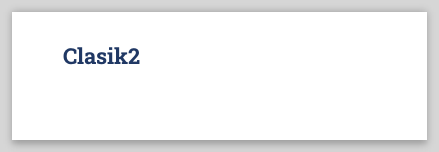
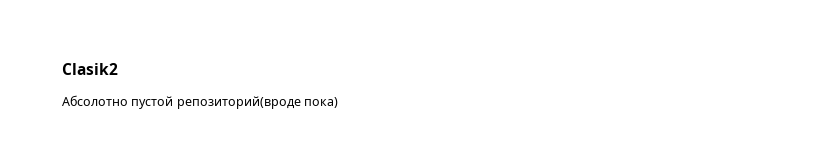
(140, 56) none -> [62,95,339,109] // Абсолотно пустой репозиторий(вроде пока)

